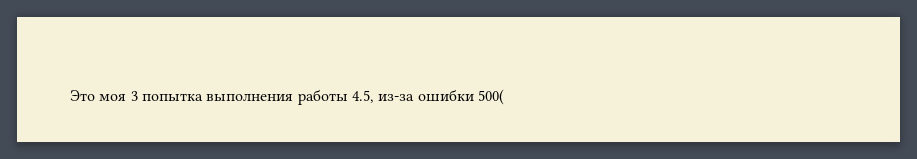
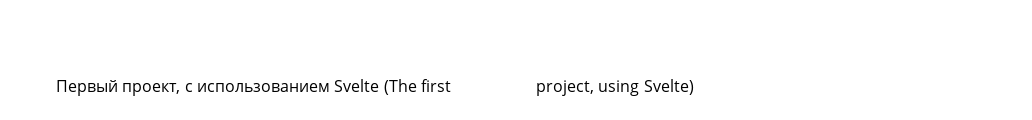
[70,89,504,105] Это моя 3 попытка выполнения работы 4.5, из-за ошибки 500( -> [56,79,694,96] Первый проект, с использованием Svelte (The first project, using Svelte)

